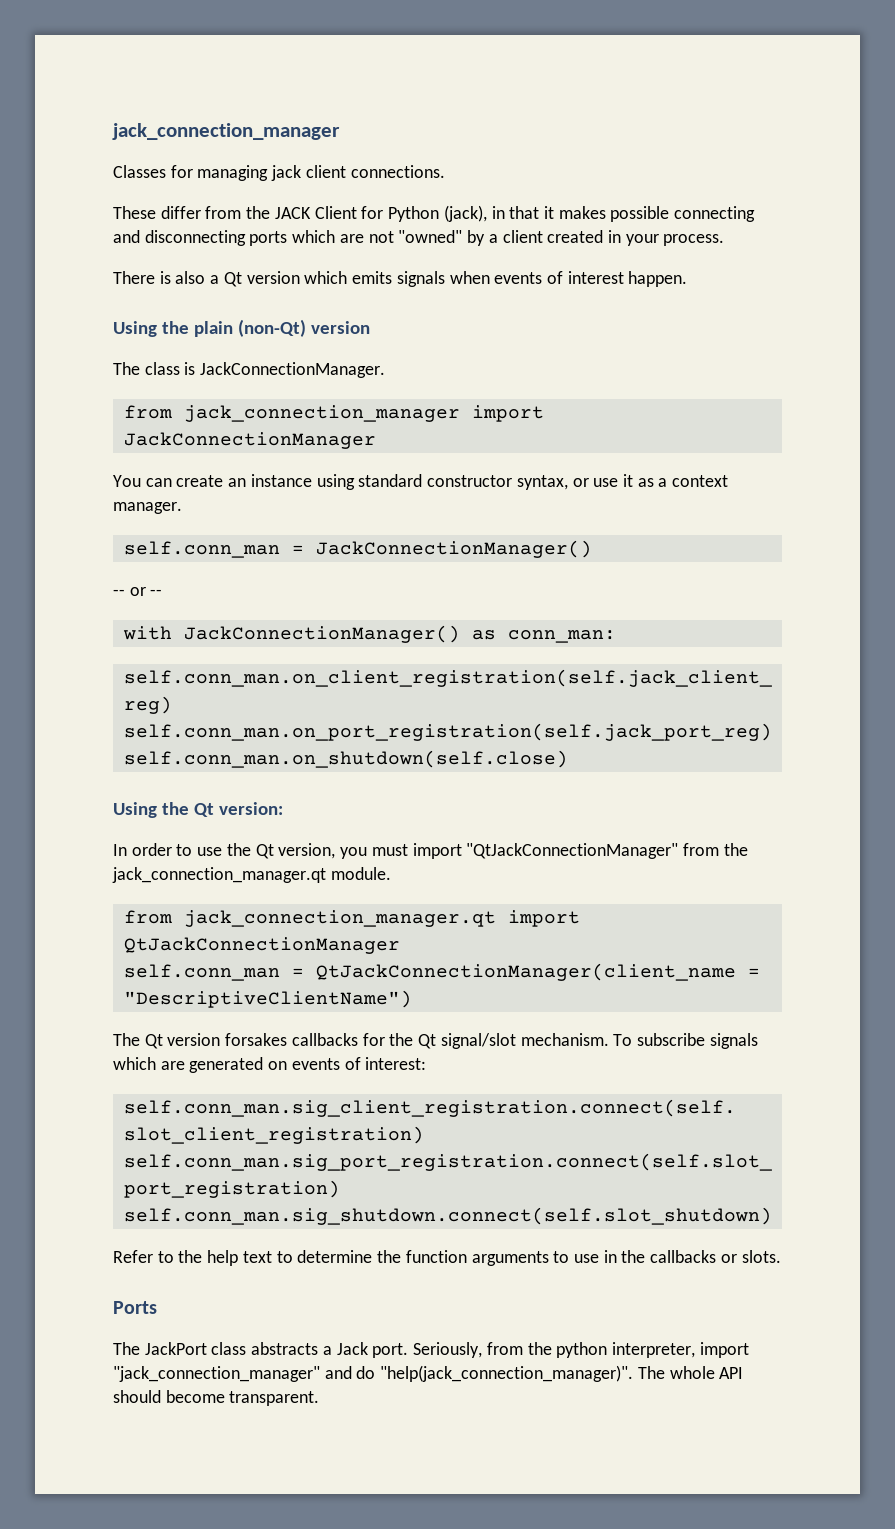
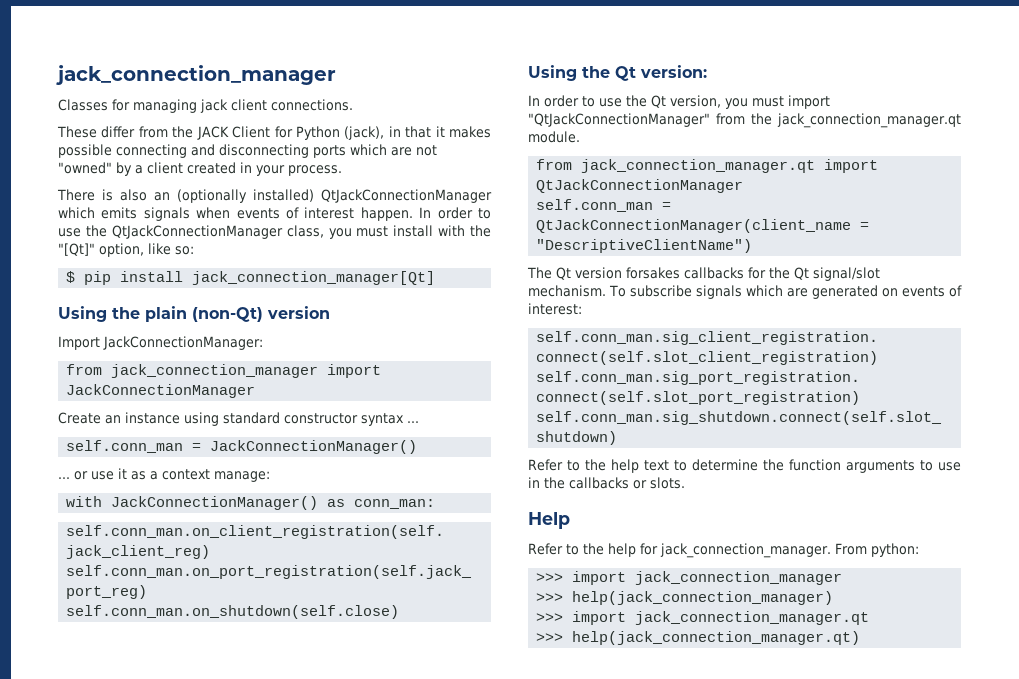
[210,271,300,287] a Qt version -> [154,189,492,203] an (optionally installed) QtJackConnectionManager
(688, 279) none -> [419,207,491,219] [58,225,491,239] [58,243,194,257] [66,271,436,285] In order to use the QtJackConnectionManager class, you must install with the "[Qt]" option, like so: // $ pip install jack_connection_manager[Qt]
[113,362,386,378] The class is JackConnectionManager. -> [58,336,263,350] Import JackConnectionManager:
[113,475,224,487] You can create -> [58,412,101,424] Create
[516,475,568,490] syntax, -> [361,413,419,426] [66,440,418,454] [58,477,70,479] syntax ... // self.conn_man = JackConnectionManager() // ...
[113,502,182,514] [123,540,592,558] [113,587,163,596] manager. // self.conn_man = JackConnectionManager() // -- or -- -> [214,471,270,482] manage:
[113,1301,157,1314] [113,1342,749,1358] [113,1365,744,1382] [113,1390,320,1406] Ports // The JackPort class abstracts a Jack port. Seriously, from the python interpreter, import "jack_connection_manager" and do "help(jack_connection_manager)". The whole API should become transparent. -> [528,512,570,529] [528,543,919,558] [536,571,843,585] [536,591,834,605] [536,611,870,625] [536,631,861,645] Help // Refer to the help for jack_connection_manager. From python: // >>> import jack_connection_manager // >>> help(jack_connection_manager) // >>> import jack_connection_manager.qt // >>> help(jack_connection_manager.qt)

